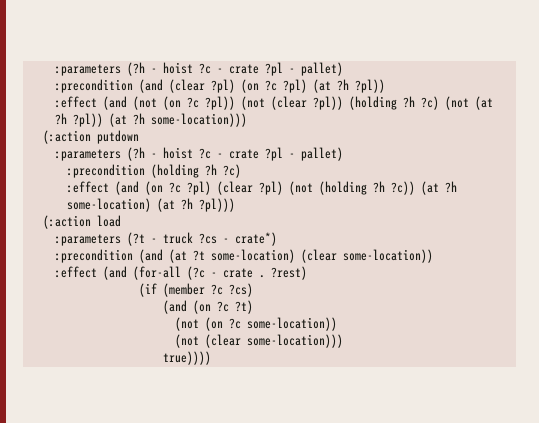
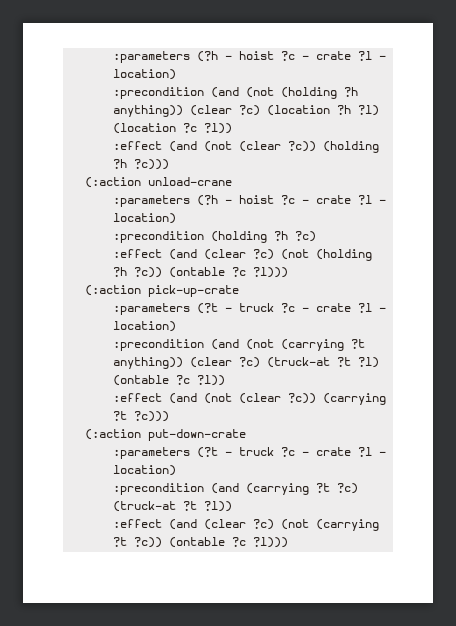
[55,62,344,76] [55,79,386,93] [55,96,494,110] [55,113,248,127] [43,130,140,144] [55,147,344,161] :parameters (?h - hoist ?c - crate ?pl - pallet) // :precondition (and (clear ?pl) (on ?c ?pl) (at ?h ?pl)) // :effect (and (not (on ?c ?pl)) (not (clear ?pl)) (holding ?h ?c) (not (at ?h ?pl)) (at ?h some-location))) // (:action putdown // :parameters (?h - hoist ?c - crate ?pl - pallet) -> [112,51,386,63] [112,69,176,80] [112,87,358,99] [112,105,379,117] [112,123,232,134] [112,141,379,153] [112,159,169,170] [84,177,232,188] [112,195,386,207] [112,213,176,224] :parameters (?h - hoist ?c - crate ?l - location) // :precondition (and (not (holding ?h anything)) (clear ?c) (location ?h ?l) (location ?c ?l)) // :effect (and (not (clear ?c)) (holding ?h ?c))) // (:action unload-crane // :parameters (?h - hoist ?c - crate ?l - location)
[145,181,458,195] [67,198,236,212] [43,215,122,229] [55,232,278,246] [55,249,434,263] [55,266,308,280] [139,283,254,297] [163,300,254,314] [175,317,338,331] [175,334,344,348] [163,351,212,365] (on ?c ?pl) (clear ?pl) (not (holding ?h ?c)) (at ?h some-location) (at ?h ?pl))) // (:action load // :parameters (?t - truck ?cs - crate*) // :precondition (and (at ?t some-location) (clear some-location)) // :effect (and (for-all (?c - crate . ?rest) // (if (member ?c ?cs) // (and (on ?c ?t) // (not (on ?c some-location)) // (not (clear some-location))) // true)))) -> [203,249,372,261] [112,267,288,278] [84,285,239,297] [112,303,386,315] [112,321,176,332] [112,339,365,351] [112,357,379,369] [112,375,225,386] [112,393,386,405] [112,411,169,422] [84,429,246,441] [112,447,386,459] [112,465,176,476] [112,483,358,495] [112,501,232,512] [112,519,379,531] [112,537,288,548] (clear ?c) (not (holding ?h ?c)) (ontable ?c ?l))) // (:action pick-up-crate // :parameters (?t - truck ?c - crate ?l - location) // :precondition (and (not (carrying ?t anything)) (clear ?c) (truck-at ?t ?l) (ontable ?c ?l)) // :effect (and (not (clear ?c)) (carrying ?t ?c))) // (:action put-down-crate // :parameters (?t - truck ?c - crate ?l - location) // :precondition (and (carrying ?t ?c) (truck-at ?t ?l)) // :effect (and (clear ?c) (not (carrying ?t ?c)) (ontable ?c ?l)))

